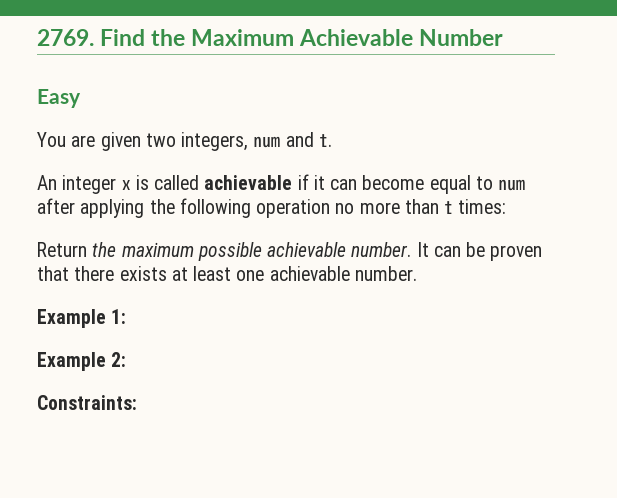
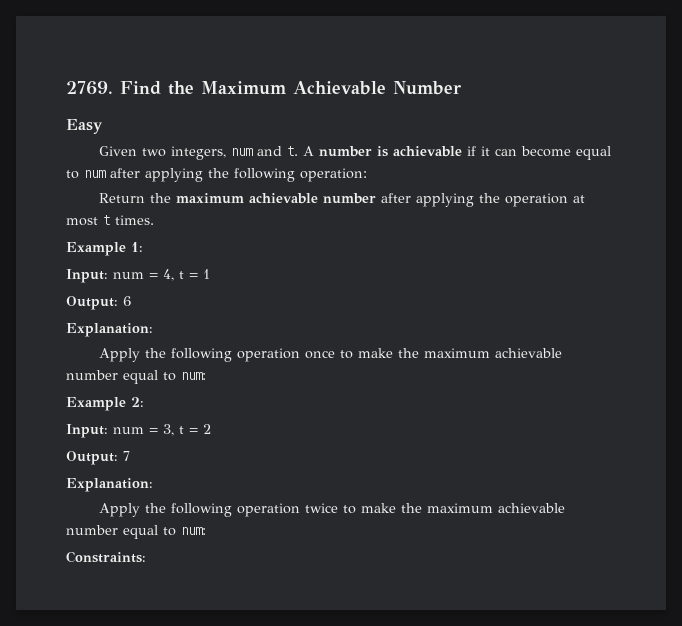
[37,132,141,151] You are given -> [98,146,137,156] Given
[37,175,200,194] // An integer x is called -> [302,146,388,157] A number is
[256,199,507,218] [37,242,543,261] [37,266,417,281] [37,309,127,328] [37,352,127,371] operation no more than t times: // Return the maximum possible achievable number. It can be proven that there exists at least one achievable number. // Example 1: // Example 2: -> [300,168,367,182] [98,193,585,207] [66,215,154,226] [66,242,143,256] [66,269,210,283] [66,296,131,310] [66,323,153,337] [98,348,562,362] [66,370,206,384] [66,397,144,411] [66,424,211,438] [66,451,130,465] [66,478,153,492] [98,503,565,517] [66,525,206,539] operation: // Return the maximum achievable number after applying the operation at most t times. // Example 1: // Input: num = 4, t = 1 // Output: 6 // Explanation: // Apply the following operation once to make the maximum achievable number equal to num: // Example 2: // Input: num = 3, t = 2 // Output: 7 // Explanation: // Apply the following operation twice to make the maximum achievable number equal to num:

